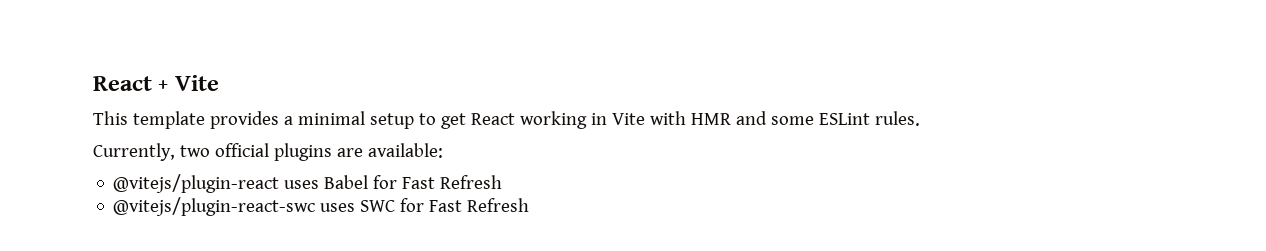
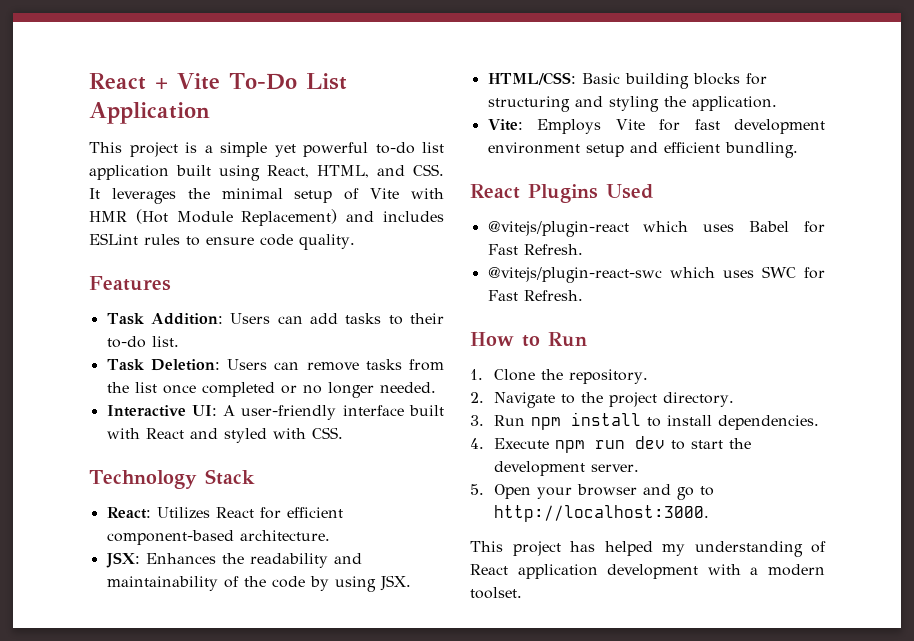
[93,111,920,129] [93,143,443,161] // This template provides a minimal setup to get React working in Vite with HMR and some ESLint rules. // Currently, two official plugins are available: -> [228,73,347,90] [89,102,210,124] [89,142,444,157] [89,164,444,181] [89,188,444,204] [89,209,444,226] [89,233,355,250] [89,276,171,291] [106,313,444,325] [106,336,179,348] [106,359,444,371] [106,382,436,398] [106,405,444,420] [106,427,343,443] [89,469,255,489] [106,507,343,519] [106,530,330,545] [105,552,362,568] [106,575,411,592] [487,72,767,89] [487,96,777,112] [487,119,825,134] [487,142,798,158] [470,184,653,203] To-Do List Application // This project is a simple yet powerful to-do list application built using React, HTML, and CSS. It leverages the minimal setup of Vite with HMR (Hot Module Replacement) and includes ESLint rules to ensure code quality. // Features // Task Addition: Users can add tasks to their to-do list. // Task Deletion: Users can remove tasks from the list once completed or no longer needed. // Interactive UI: A user-friendly interface built with React and styled with CSS. // Technology Stack // React: Utilizes React for efficient component-based architecture. // JSX: Enhances the readability and maintainability of the code by using JSX. // HTML/CSS: Basic building blocks for structuring and styling the application. // Vite: Employs Vite for fast development environment setup and efficient bundling. // React Plugins Used
(280, 183) none -> [643,221,689,232] which
[440,175,503,189] Refresh -> [523,244,583,255] Refresh.
(316, 206) none -> [669,267,715,278] which
[467,198,530,212] Refresh -> [523,290,583,301] [470,332,587,347] [470,369,648,384] [470,392,734,408] [470,412,819,430] [470,436,751,453] [493,461,639,476] [470,484,714,500] [493,505,709,522] [470,541,826,557] [470,564,825,579] [470,587,522,599] Refresh. // How to Run // 1. Clone the repository. // 2. Navigate to the project directory. // 3. Run npm install to install dependencies. // 4. Execute npm run dev to start the development server. // 5. Open your browser and go to http://localhost:3000. // This project has helped my understanding of React application development with a modern toolset.

